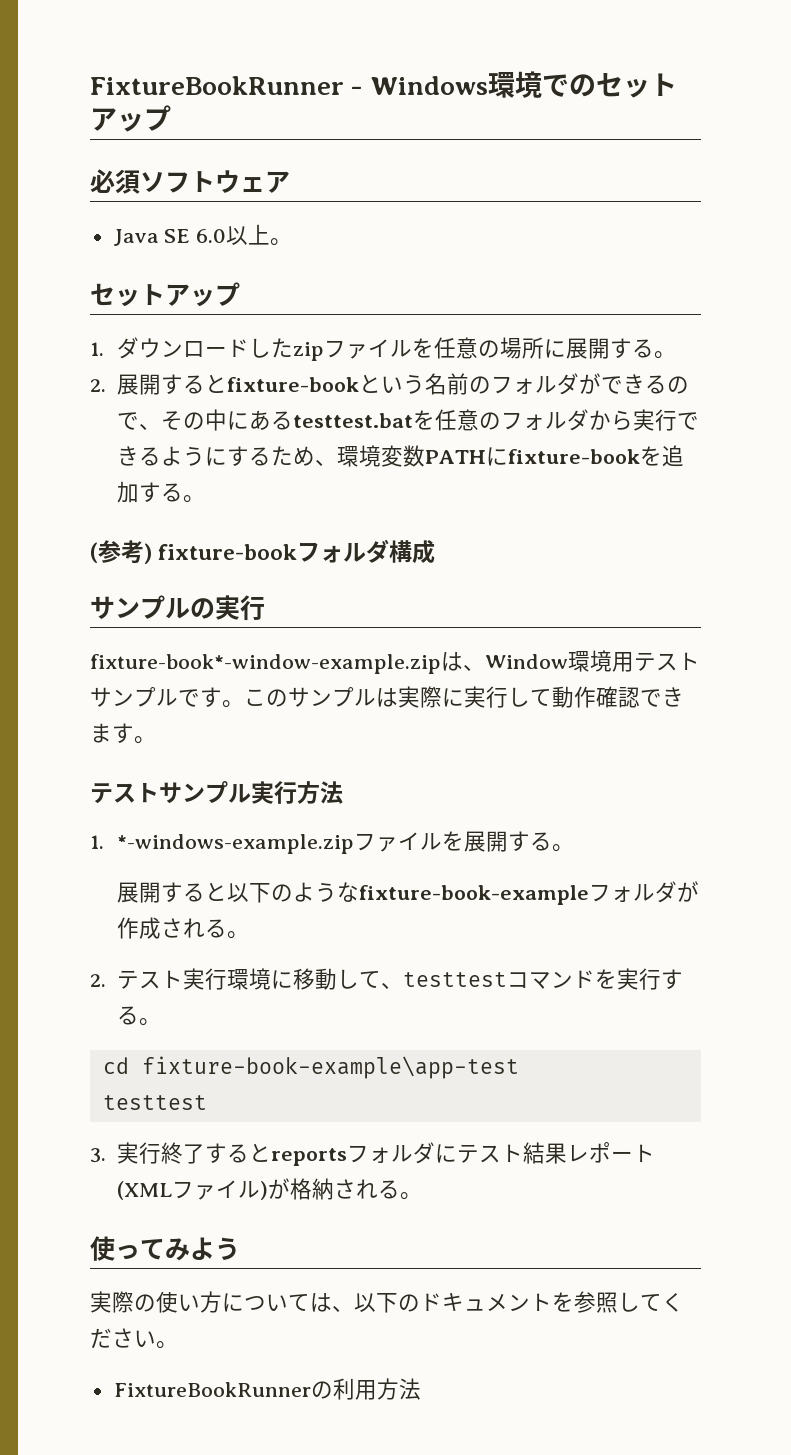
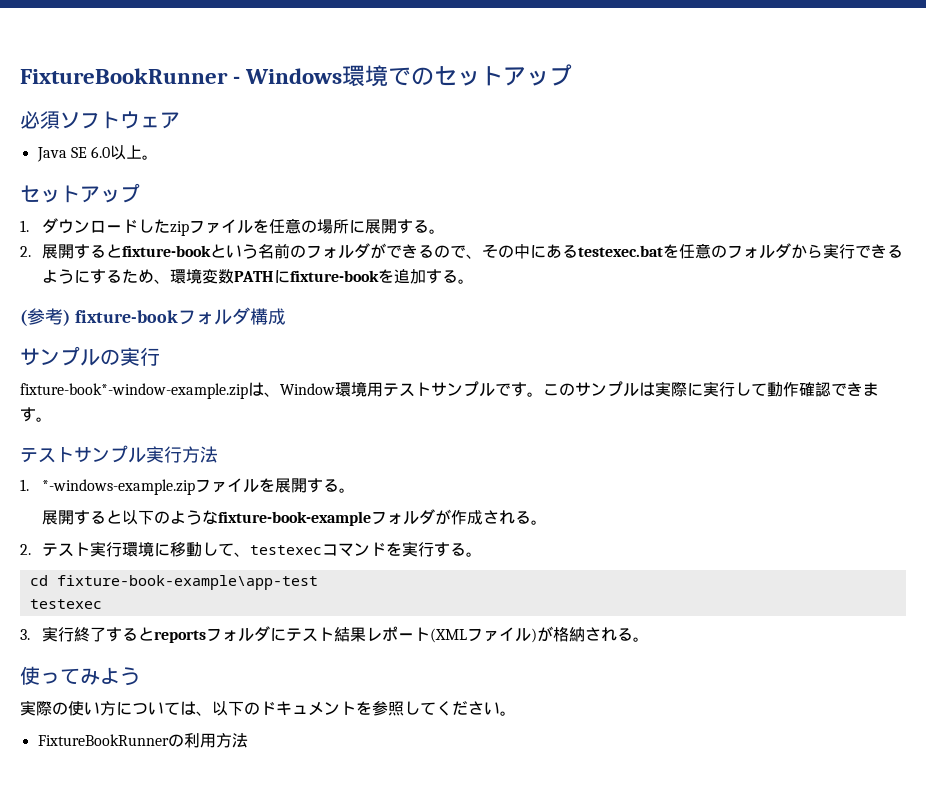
[293,413,414,428] testtest.bat -> [577,245,663,257] testexec.bat
[403,972,508,987] testtest -> [249,545,322,555] testexec
[102,1095,207,1110] testtest -> [29,599,102,609] testexec

